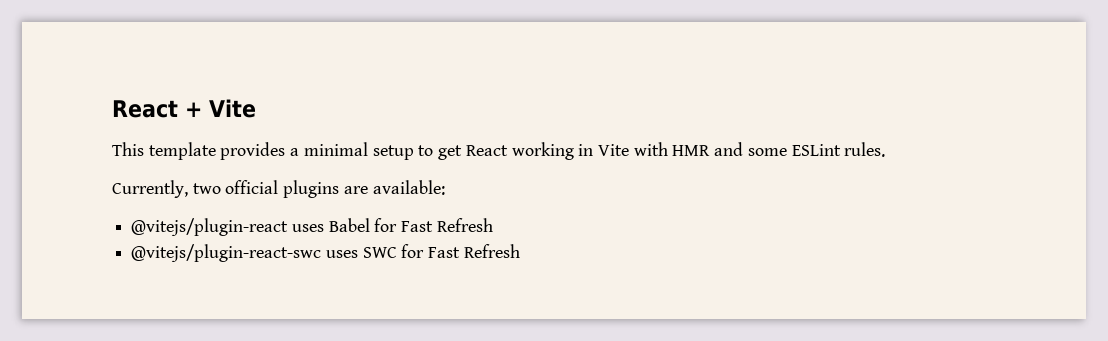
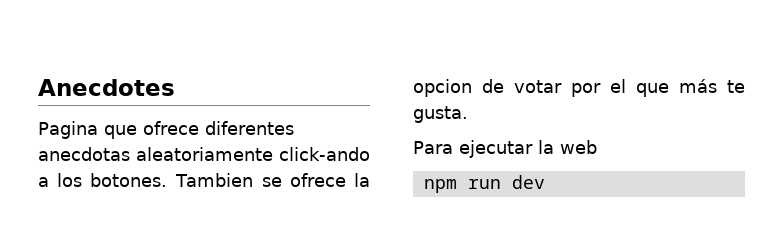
[112,99,256,118] [112,142,886,160] [112,180,445,198] [131,218,493,236] [131,244,520,262] React + Vite // This template provides a minimal setup to get React working in Vite with HMR and some ESLint rules. // Currently, two official plugins are available: // @vitejs/plugin-react uses Babel for Fast Refresh // @vitejs/plugin-react-swc uses SWC for Fast Refresh -> [38,79,175,96] [38,121,294,139] [38,147,370,161] [38,173,370,187] [413,79,745,97] [413,106,468,123] [413,140,597,158] [423,175,545,193] Anecdotes // Pagina que ofrece diferentes anecdotas aleatoriamente click-ando a los botones. Tambien se ofrece la opcion de votar por el que más te gusta. // Para ejecutar la web // npm run dev

